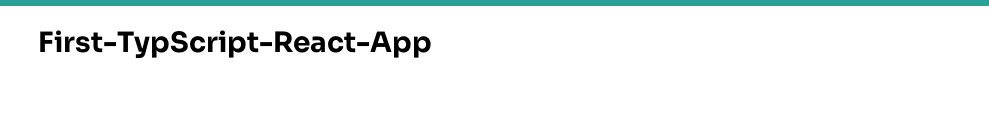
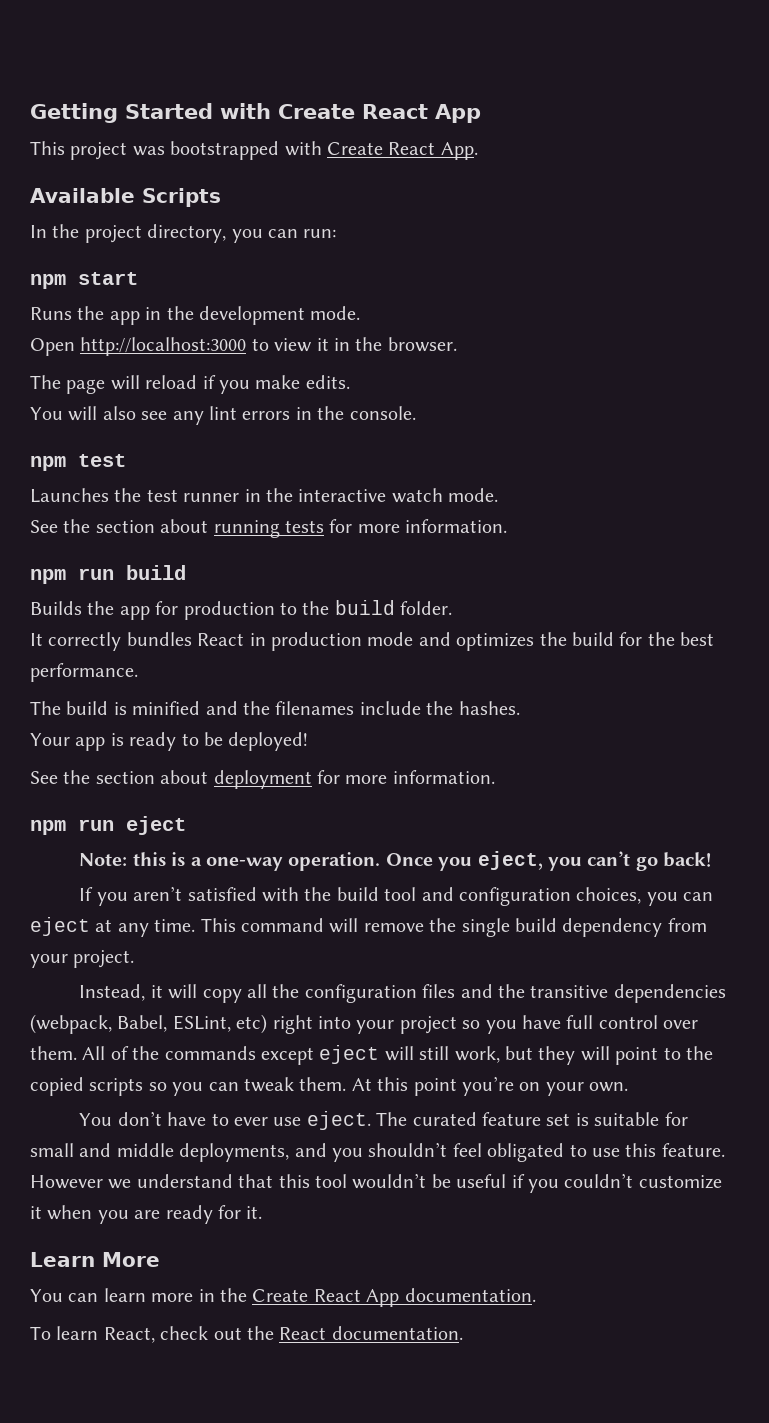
[38,30,432,59] First-TypScript-React-App -> [30,103,481,123] [30,141,478,160] [30,188,221,207] [30,224,337,243] [30,272,138,289] [30,306,361,325] [30,337,457,356] [30,375,350,394] [30,406,416,425] [30,454,126,471] [30,488,499,503] [30,519,508,538] [30,565,186,584] [30,600,453,620] [30,632,715,651] [30,663,138,682] [30,701,520,715] [30,732,309,751] [30,770,495,789] [30,816,186,835] [79,851,712,871] [79,886,714,906] [30,917,707,937] [30,950,135,968] [79,984,726,1003] [30,1014,699,1034] [30,1045,713,1065] [30,1076,629,1096] [79,1111,688,1130] [30,1142,725,1162] [30,1173,722,1193] [30,1205,263,1224] [30,1252,160,1267] [30,1288,536,1307] [30,1326,463,1343] Getting Started with Create React App // This project was bootstrapped with Create React App. // Available Scripts // In the project directory, you can run: // npm start // Runs the app in the development mode. // Open http://localhost:3000 to view it in the browser. // The page will reload if you make edits. // You will also see any lint errors in the console. // npm test // Launches the test runner in the interactive watch mode. // See the section about running tests for more information. // npm run build // Builds the app for production to the build folder. // It correctly bundles React in production mode and optimizes the build for the best performance. // The build is minified and the filenames include the hashes. // Your app is ready to be deployed! // See the section about deployment for more information. // npm run eject // Note: this is a one-way operation. Once you eject, you can’t go back! // If you aren’t satisfied with the build tool and configuration choices, you can eject at any time. This command will remove the single build dependency from your project. // Instead, it will copy all the configuration files and the transitive dependencies (webpack, Babel, ESLint, etc) right into your project so you have full control over them. All of the commands except eject will still work, but they will point to the copied scripts so you can tweak them. At this point you’re on your own. // You don’t have to ever use eject. The curated feature set is suitable for small and middle deployments, and you shouldn’t feel obligated to use this feature. However we understand that this tool wouldn’t be useful if you couldn’t customize it when you are ready for it. // Learn More // You can learn more in the Create React App documentation. // To learn React, check out the React documentation.

